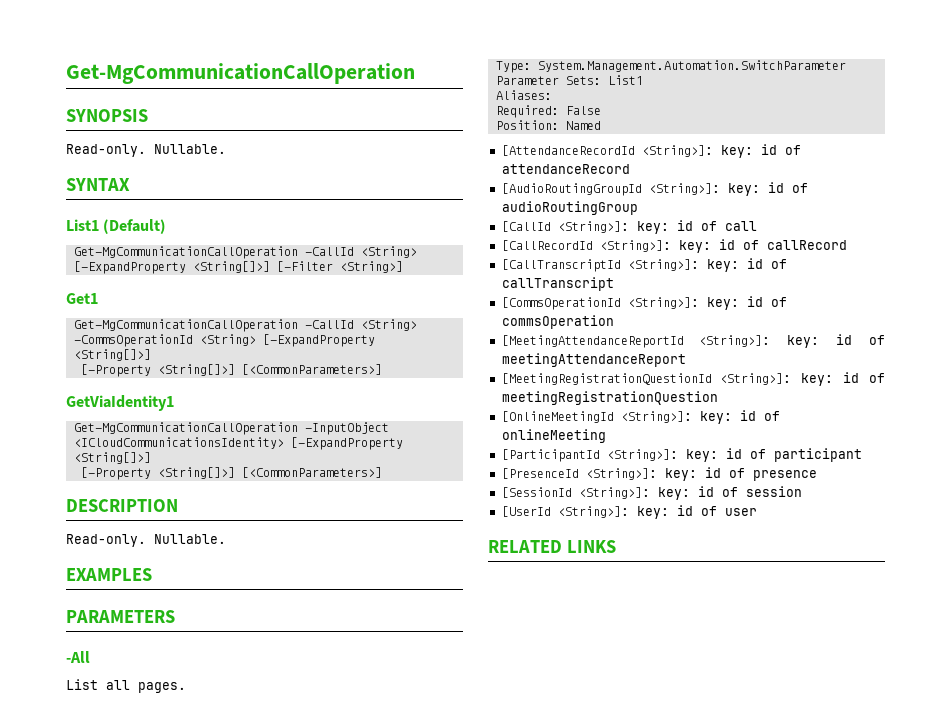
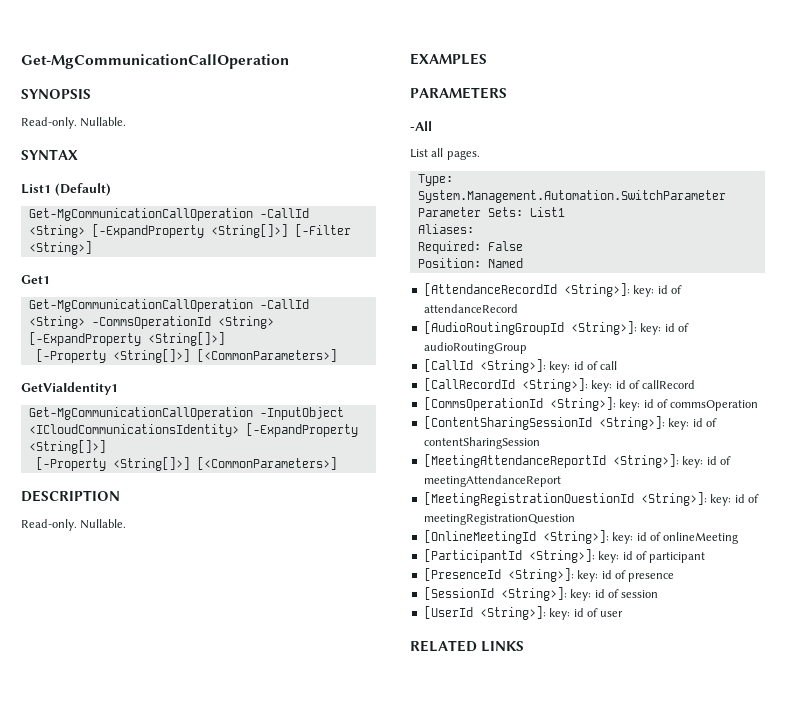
[501,258,787,272] [501,277,614,291] // [CallTranscriptId <String>]: key: id of callTranscript -> (696, 384) none
(614, 322) none -> [423,416,717,430] [423,437,540,449] // [ContentSharingSessionId <String>]: key: id of contentSharingSession

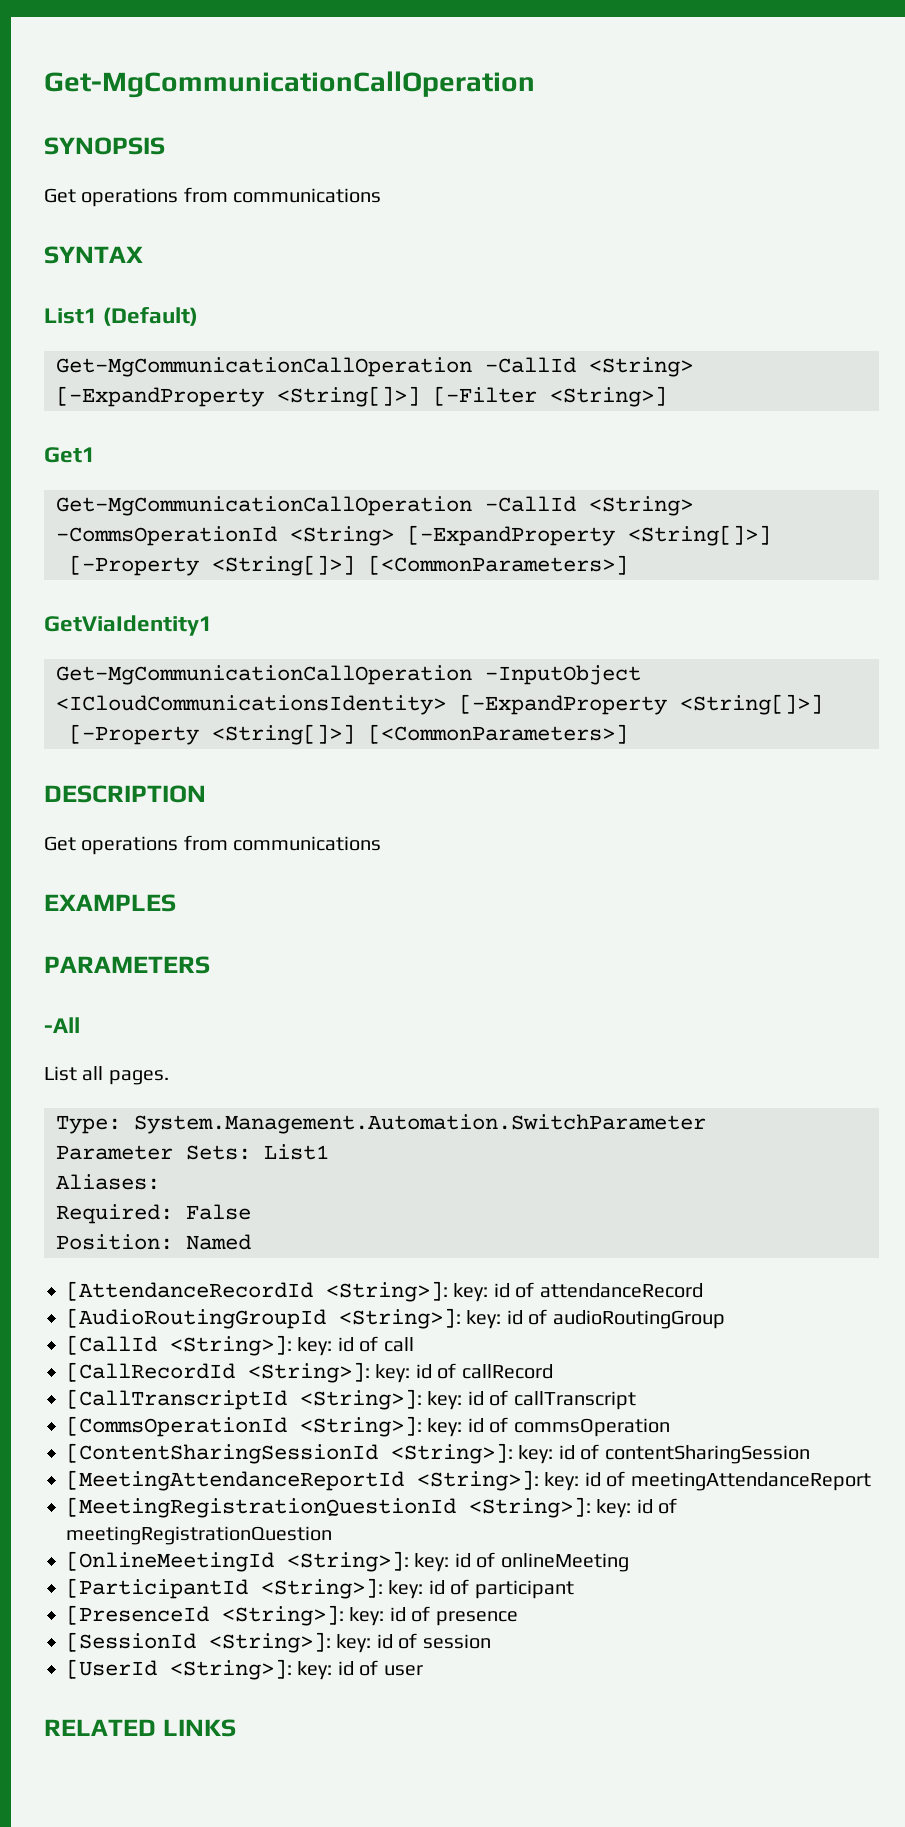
[21,117,127,129] Read-only. Nullable. -> [44,187,382,207] Get operations from communications
[21,519,127,531] Read-only. Nullable. -> [44,835,382,855] Get operations from communications
(696, 384) none -> [66,1389,636,1410] // [CallTranscriptId <String>]: key: id of callTranscript

